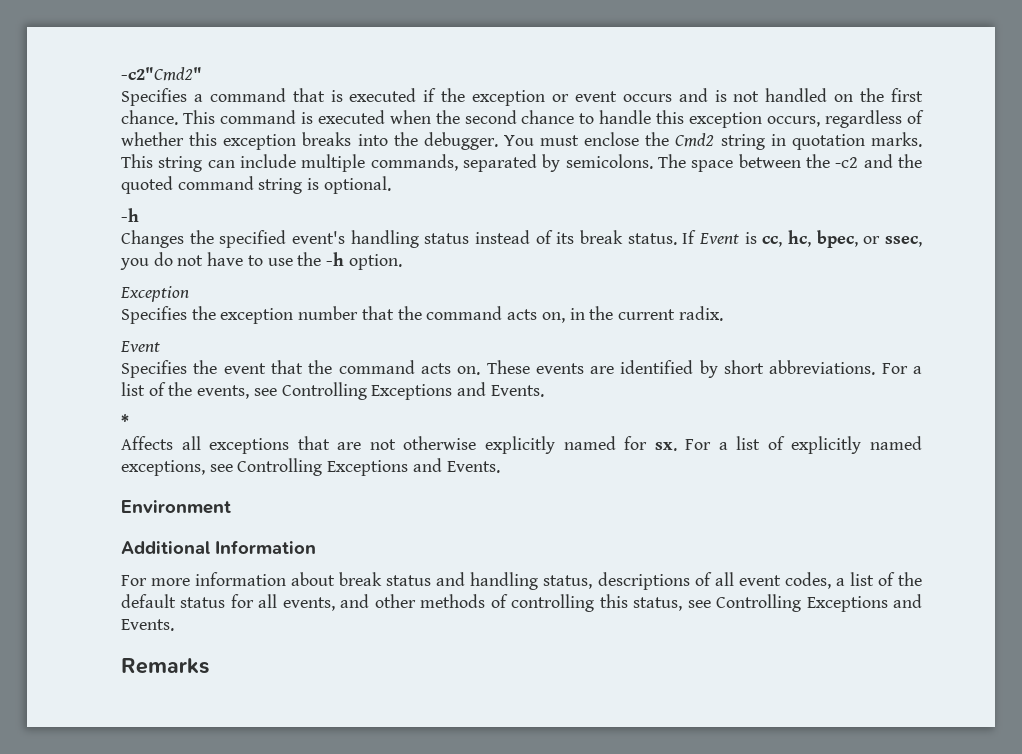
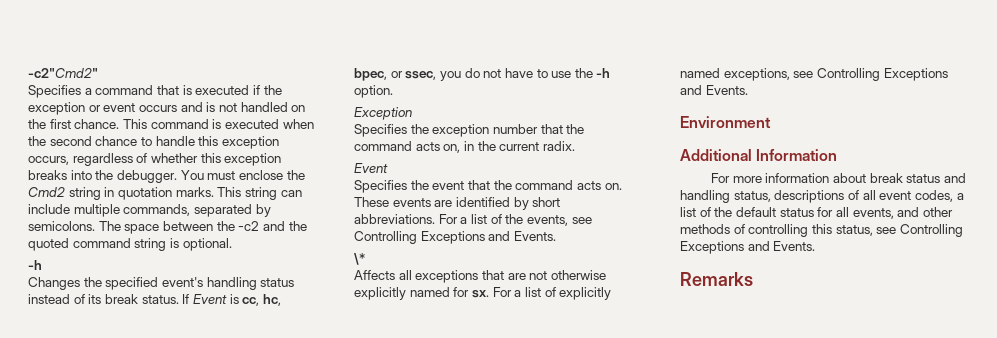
[121,414,129,428] * -> [354,253,365,265] \*

